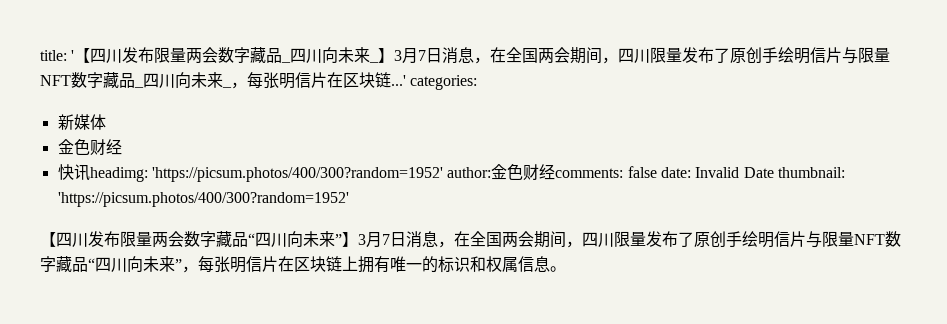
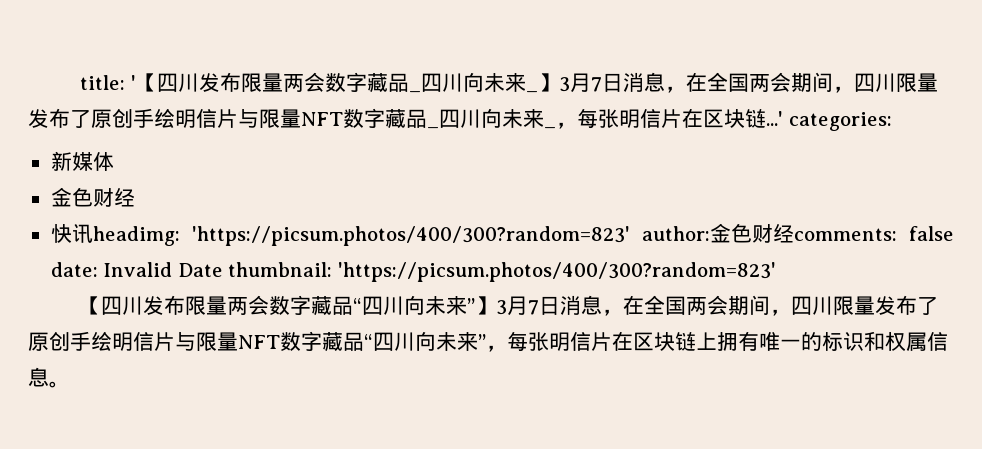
[151,167,443,182] 'https://picsum.photos/400/300?random=1952' -> [191,226,630,246] 'https://picsum.photos/400/300?random=823'
[57,192,349,207] 'https://picsum.photos/400/300?random=1952' -> [337,262,776,282] 'https://picsum.photos/400/300?random=823'

